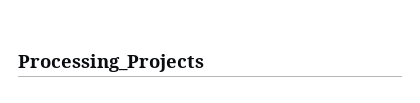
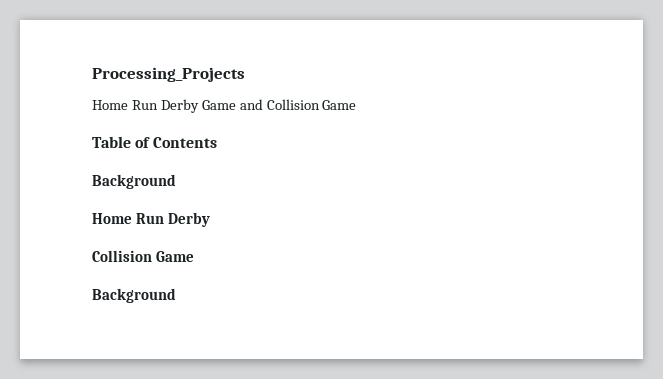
(204, 63) none -> [92,99,357,113] [92,136,217,148] [92,174,176,189] [92,212,211,227] [92,250,195,262] [92,288,176,303] // Home Run Derby Game and Collision Game // Table of Contents // Background // Home Run Derby // Collision Game // Background

